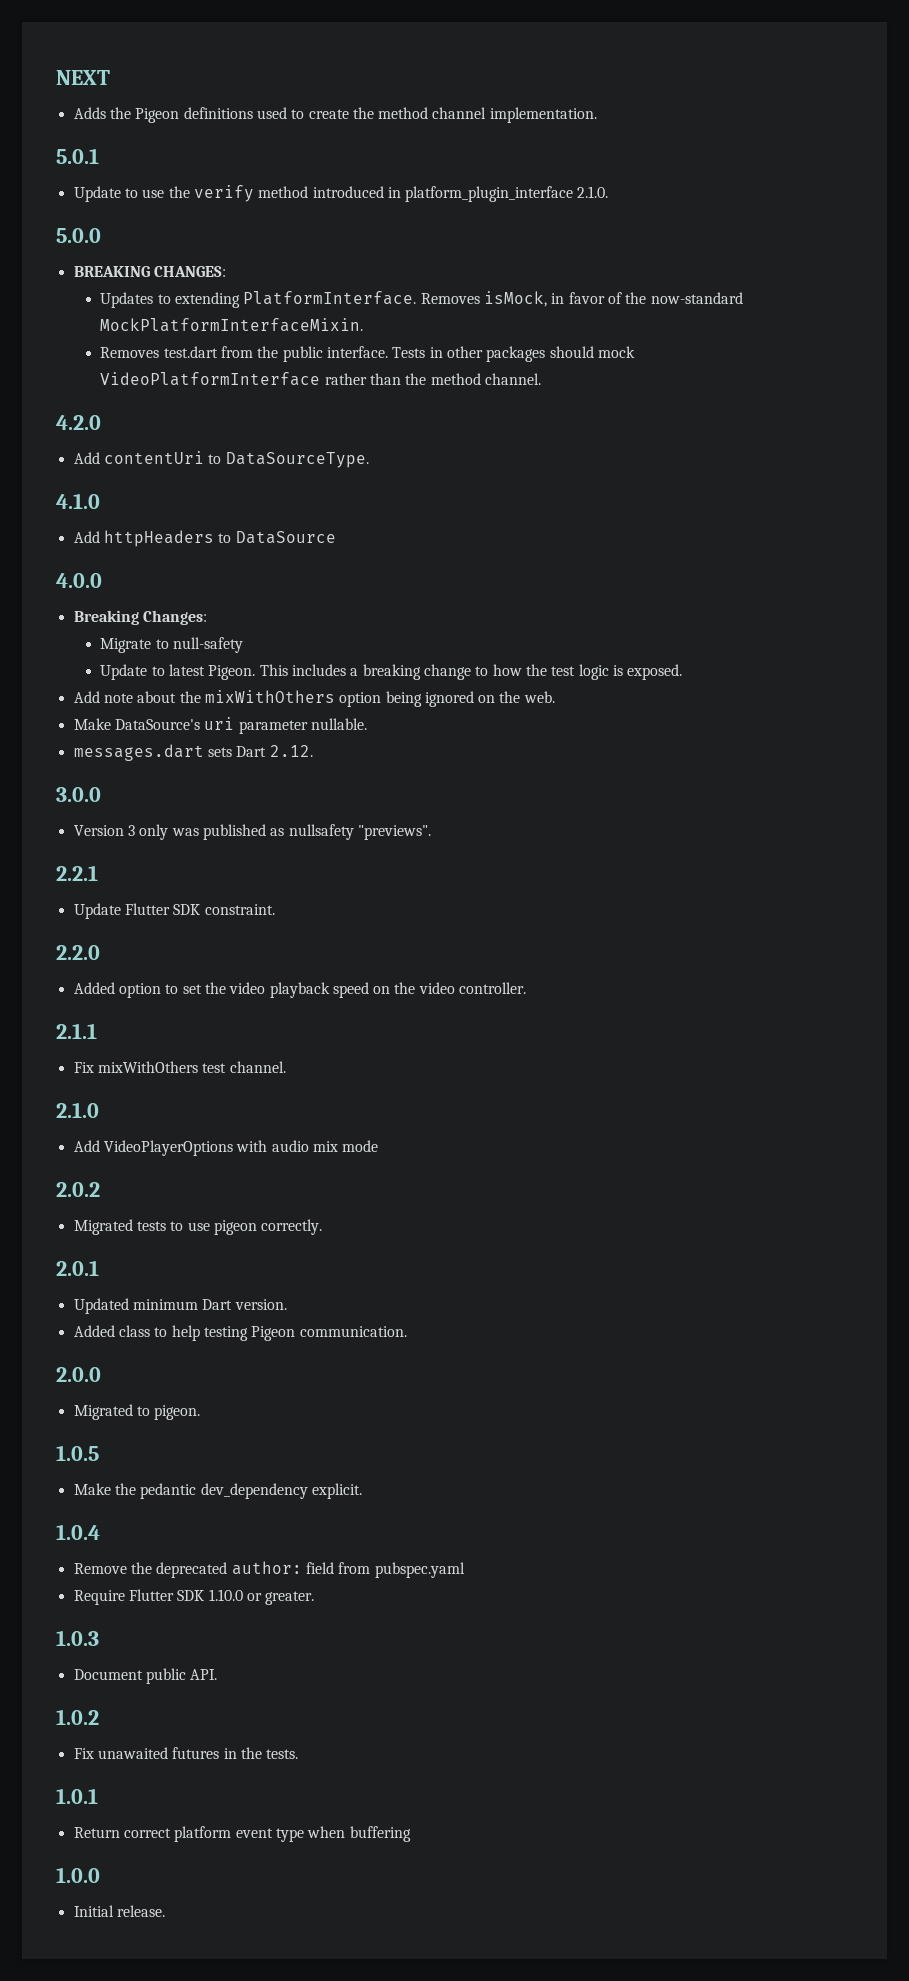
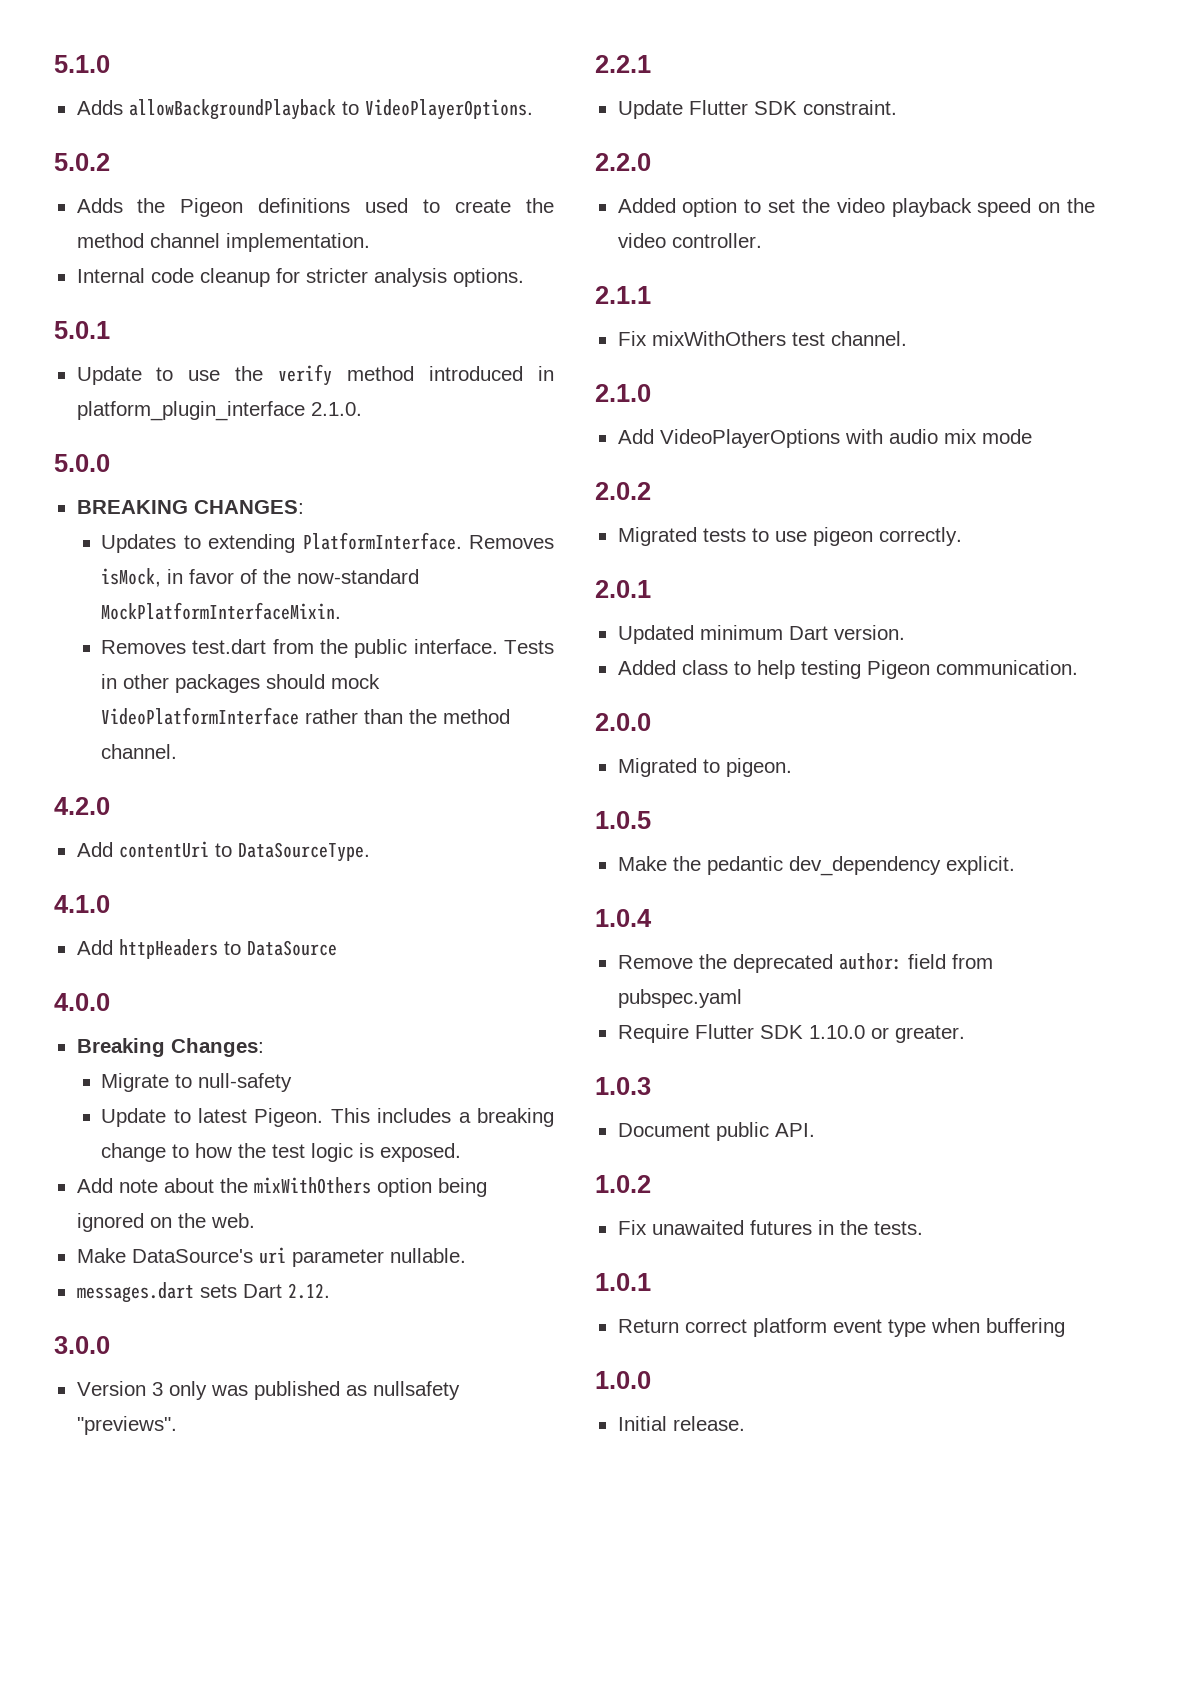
[56,70,110,85] NEXT -> [54,55,110,73] [76,99,533,120] [54,153,110,171] 5.1.0 // Adds allowBackgroundPlayback to VideoPlayerOptions. // 5.0.2
(597, 115) none -> [76,268,524,287] // Internal code cleanup for stricter analysis options.

